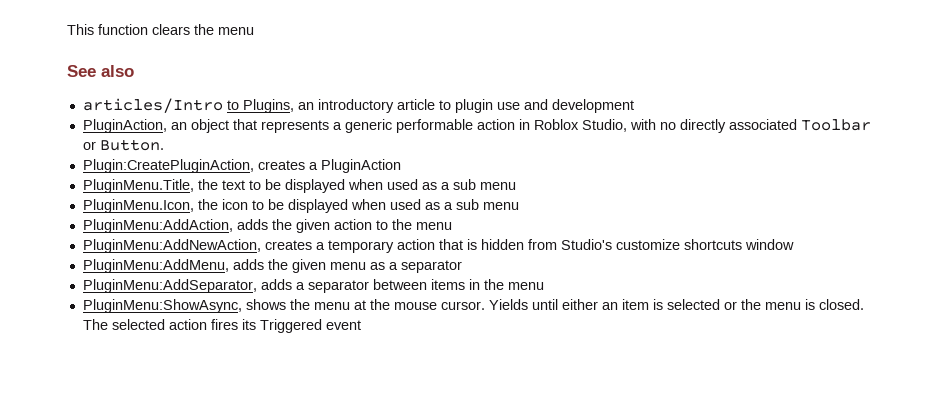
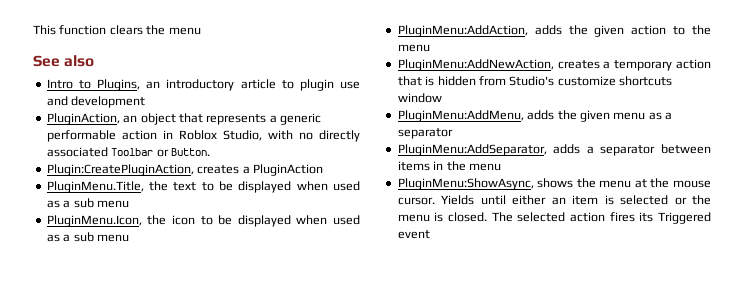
[82,98,223,113] articles/Intro -> [46,79,73,89] Intro

